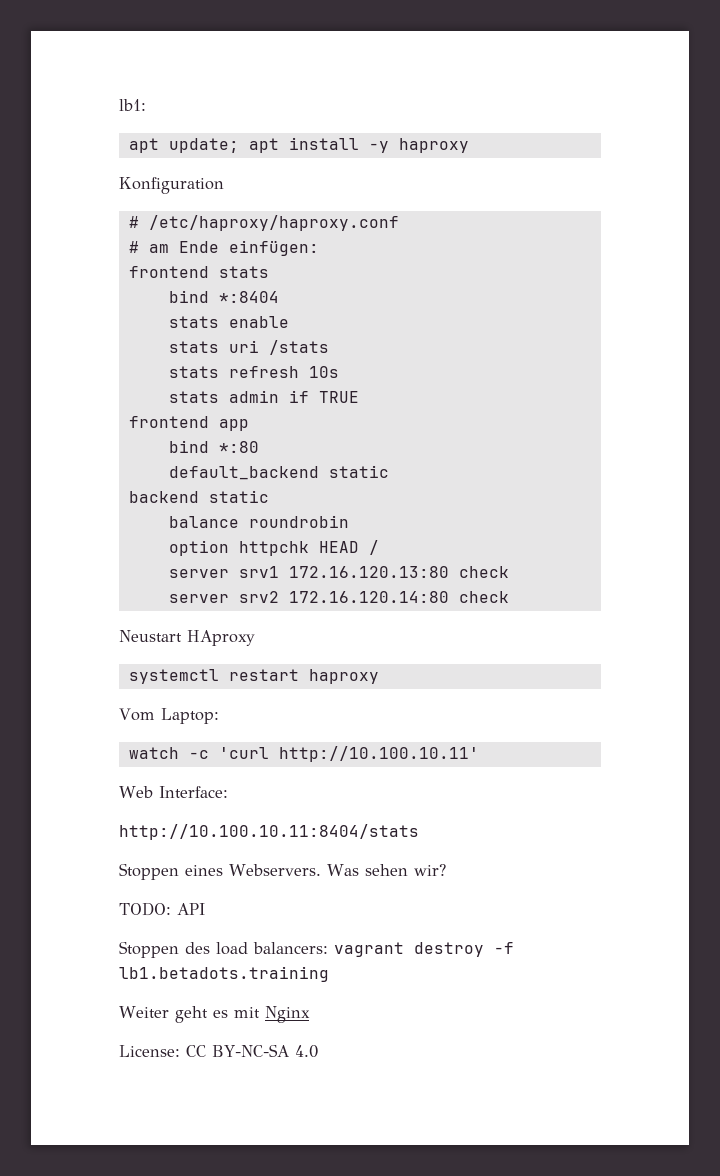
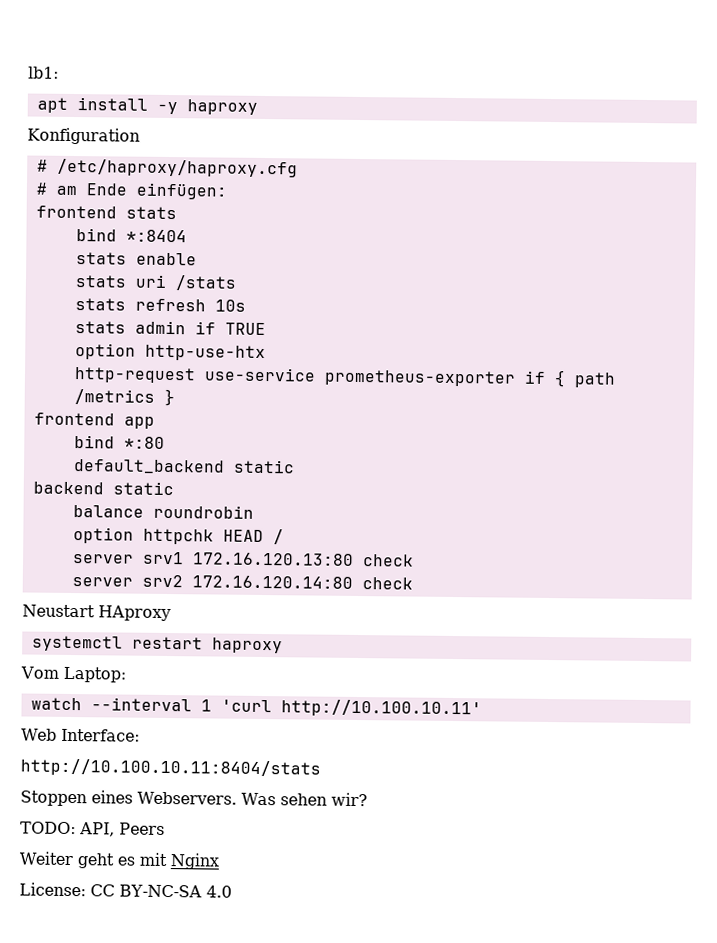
[168,138,279,153] update; apt -> (68, 105) none
[148,215,399,231] /etc/haproxy/haproxy.conf -> [56,158,298,178] /etc/haproxy/haproxy.cfg
(359, 397) none -> [74,343,266,362] [73,367,616,388] [73,388,175,407] // option http-use-htx // http-request use-service prometheus-exporter if { path /metrics }
[188,750,209,759] -c -> [90,697,212,712] --interval 1
[177,903,205,915] [119,941,514,958] [119,966,329,982] API // Stoppen des load balancers: vagrant destroy -f lb1.betadots.training -> [79,822,165,837] API, Peers

